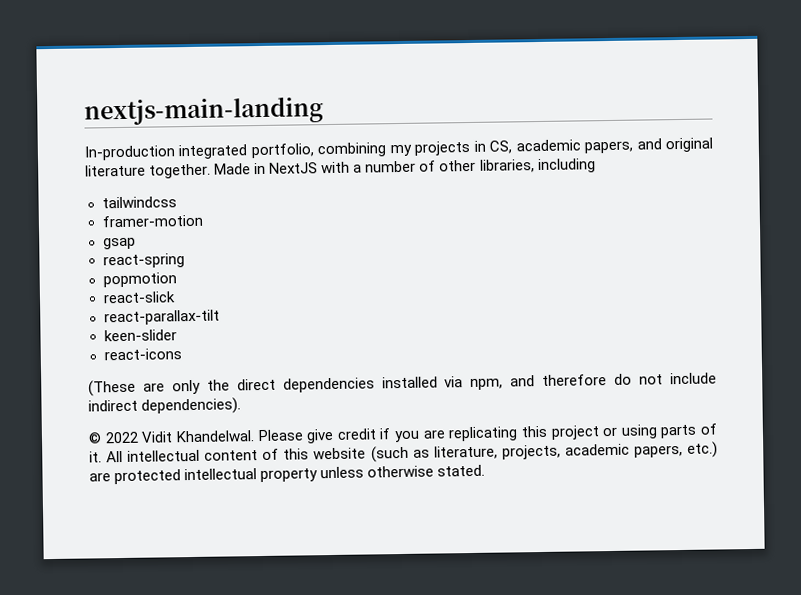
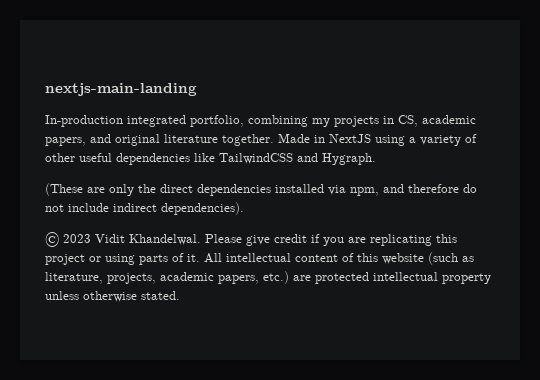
[321,158,596,174] [101,196,177,209] [101,214,203,228] [102,237,136,250] [102,253,185,269] [102,272,177,288] [102,291,176,304] [103,309,220,326] [103,329,177,342] [103,348,182,361] with a number of other libraries, including // tailwindcss // framer-motion // gsap // react-spring // popmotion // react-slick // react-parallax-tilt // keen-slider // react-icons -> [375,134,477,146] [45,153,376,165] using a variety of other useful dependencies like TailwindCSS and Hygraph.
[104,431,139,444] 2022 -> [63,234,91,243] 2023

